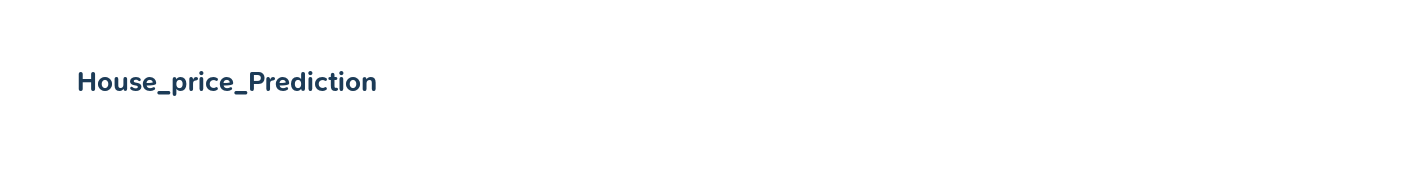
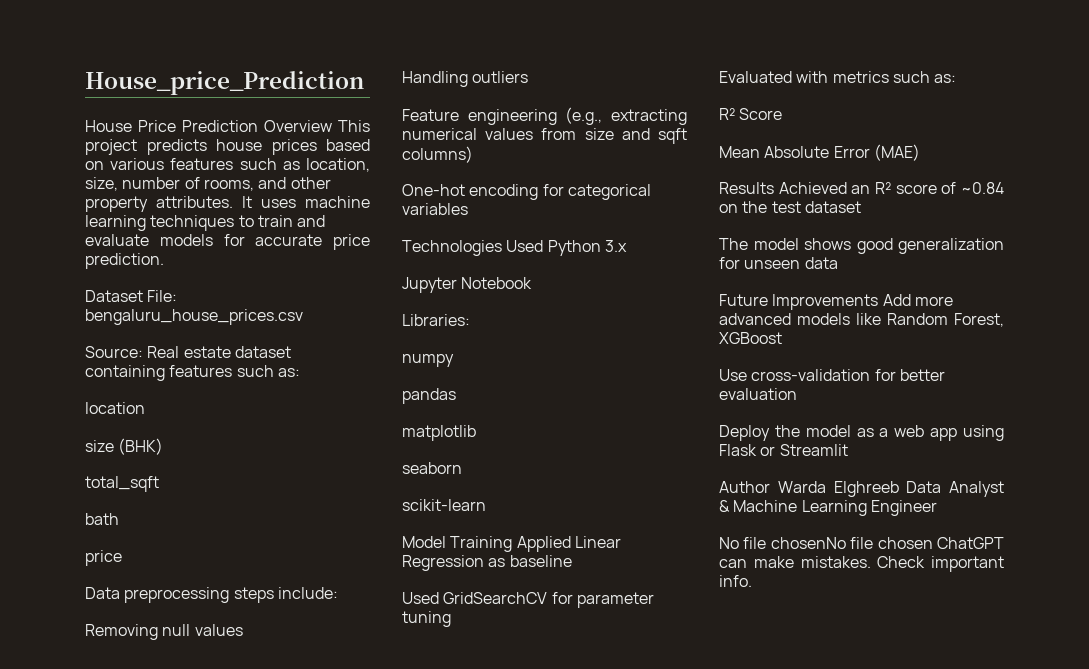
(377, 83) none -> [85,120,370,132] [85,139,370,155] [85,158,371,172] [85,177,331,191] [85,196,370,212] [85,215,326,231] [85,234,370,250] [85,253,164,269] [85,290,178,302] [85,309,303,325] [85,346,291,358] [85,365,300,381] [85,402,145,414] [85,438,164,455] [85,476,159,492] [85,513,119,525] [85,550,122,566] [85,587,338,603] [85,624,243,640] [402,71,529,87] [402,107,687,125] [402,128,687,144] [402,146,473,163] [402,184,651,200] [402,203,468,215] [402,240,627,256] [402,277,533,293] [402,314,470,326] [402,354,454,367] [402,388,456,404] [402,425,476,441] [402,462,462,474] [402,499,486,511] [402,536,621,552] [402,555,572,571] [402,592,654,608] [402,611,451,627] [719,71,957,83] [719,108,783,120] [719,144,920,161] [719,182,1004,194] [719,201,861,213] [719,238,1004,254] [719,257,838,269] [719,294,953,310] [719,313,1004,327] [719,332,782,344] [719,369,945,381] [719,388,797,400] [719,425,1004,441] [719,444,848,456] [719,481,1004,497] [719,500,937,516] [719,537,1004,549] [719,556,1004,572] [719,575,752,587] // House Price Prediction Overview This project predicts house prices based on various features such as location, size, number of rooms, and other property attributes. It uses machine learning techniques to train and evaluate models for accurate price prediction. // Dataset File: bengaluru_house_prices.csv // Source: Real estate dataset containing features such as: // location // size (BHK) // total_sqft // bath // price // Data preprocessing steps include: // Removing null values // Handling outliers // Feature engineering (e.g., extracting numerical values from size and sqft columns) // One-hot encoding for categorical variables // Technologies Used Python 3.x // Jupyter Notebook // Libraries: // numpy // pandas // matplotlib // seaborn // scikit-learn // Model Training Applied Linear Regression as baseline // Used GridSearchCV for parameter tuning // Evaluated with metrics such as: // R² Score // Mean Absolute Error (MAE) // Results Achieved an R² score of ~0.84 on the test dataset // The model shows good generalization for unseen data // Future Improvements Add more advanced models like Random Forest, XGBoost // Use cross-validation for better evaluation // Deploy the model as a web app using Flask or Streamlit // Author Warda Elghreeb Data Analyst & Machine Learning Engineer // No file chosenNo file chosen ChatGPT can make mistakes. Check important info.

